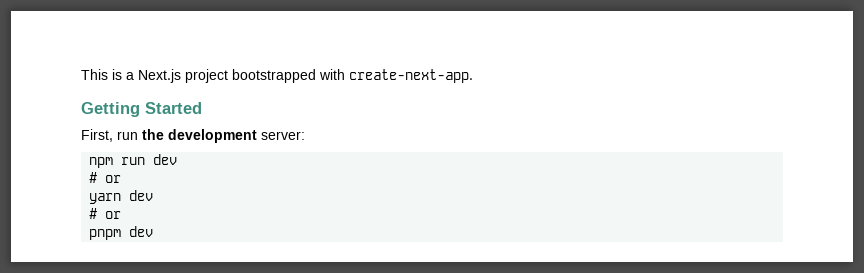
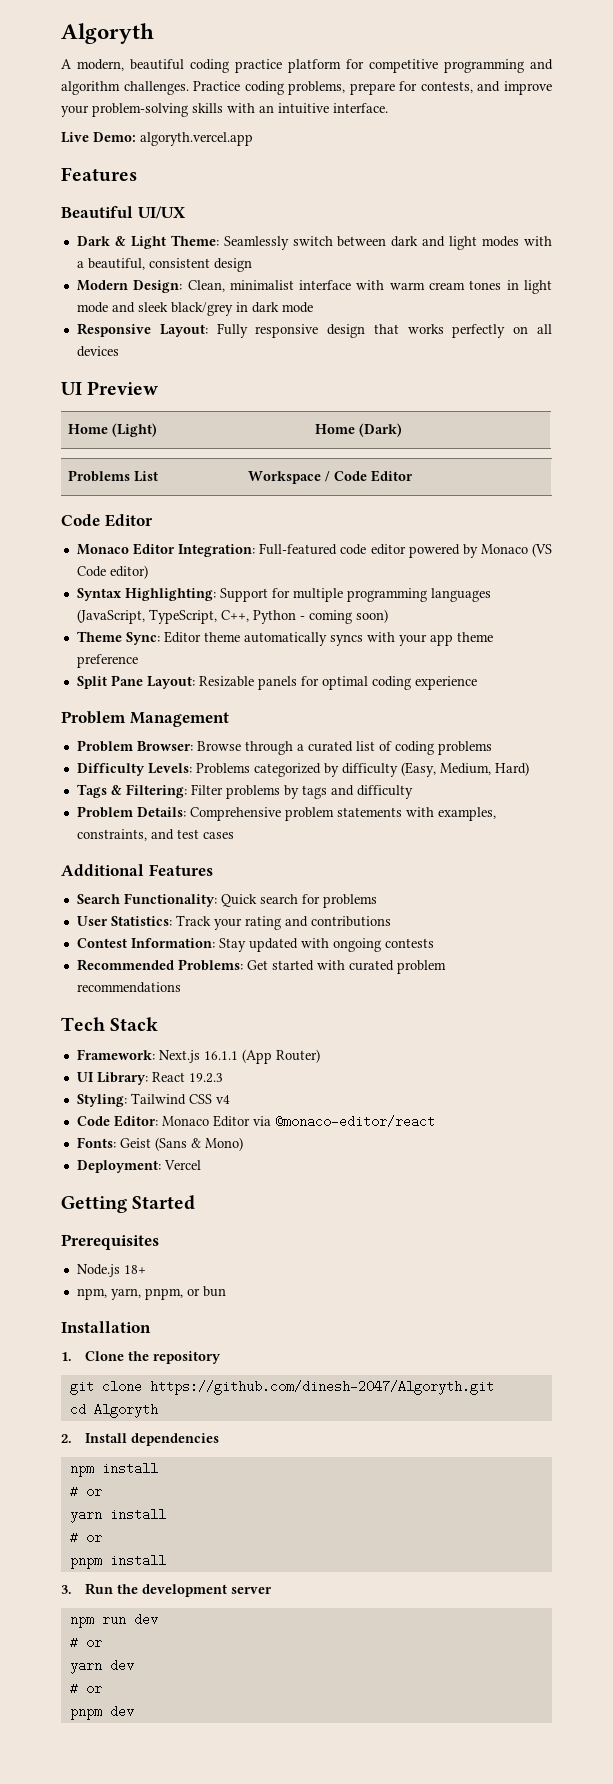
[81,69,473,83] [81,102,202,117] [81,129,138,142] This is a Next.js project bootstrapped with create-next-app. // Getting Started // First, run -> [61,23,154,44] [61,59,553,73] [61,81,552,95] [61,103,388,117] [61,132,253,146] [61,167,137,182] [61,206,186,219] [76,235,553,250] [76,258,252,272] [76,280,552,294] [76,302,313,316] [76,323,553,338] [76,346,119,357] [61,381,159,395] [68,423,158,437] [315,423,403,437] [68,470,159,482] [248,470,414,484] [61,514,153,527] [76,543,552,558] [76,565,148,579] [76,588,491,602] [76,609,388,624] [76,631,493,646] [76,654,138,668] [76,675,477,690] [61,711,229,727] [76,740,492,755] [76,762,529,777] [76,784,413,799] [76,806,496,821] [76,829,234,841] [61,864,213,876] [76,893,377,908] [76,915,391,930] [76,938,434,952] [76,959,446,974] [76,982,181,993] [61,1017,159,1031] [76,1049,320,1064] [76,1072,223,1085] [76,1093,230,1107] [76,1115,435,1128] [76,1137,243,1151] [76,1160,201,1173] [61,1195,196,1213] [61,1234,159,1250] [76,1264,146,1277] [76,1286,226,1300] [61,1321,151,1333] [61,1351,221,1364] [69,1380,494,1395] [69,1403,158,1418] [61,1433,219,1446] [69,1462,158,1477] [69,1485,102,1498] [69,1508,166,1523] [69,1531,102,1544] [69,1554,166,1569] [61,1583,113,1595] Algoryth // A modern, beautiful coding practice platform for competitive programming and algorithm challenges. Practice coding problems, prepare for contests, and improve your problem-solving skills with an intuitive interface. // Live Demo: algoryth.vercel.app // Features // Beautiful UI/UX // Dark & Light Theme: Seamlessly switch between dark and light modes with a beautiful, consistent design // Modern Design: Clean, minimalist interface with warm cream tones in light mode and sleek black/grey in dark mode // Responsive Layout: Fully responsive design that works perfectly on all devices // UI Preview // Home (Light) | Home (Dark) // Problems List | Workspace / Code Editor // Code Editor // Monaco Editor Integration: Full-featured code editor powered by Monaco (VS Code editor) // Syntax Highlighting: Support for multiple programming languages (JavaScript, TypeScript, C++, Python - coming soon) // Theme Sync: Editor theme automatically syncs with your app theme preference // Split Pane Layout: Resizable panels for optimal coding experience // Problem Management // Problem Browser: Browse through a curated list of coding problems // Difficulty Levels: Problems categorized by difficulty (Easy, Medium, Hard) // Tags & Filtering: Filter problems by tags and difficulty // Problem Details: Comprehensive problem statements with examples, constraints, and test cases // Additional Features // Search Functionality: Quick search for problems // User Statistics: Track your rating and contributions // Contest Information: Stay updated with ongoing contests // Recommended Problems: Get started with curated problem recommendations // Tech Stack // Framework: Next.js 16.1.1 (App Router) // UI Library: React 19.2.3 // Styling: Tailwind CSS v4 // Code Editor: Monaco Editor via @monaco-editor/react // Fonts: Geist (Sans & Mono) // Deployment: Vercel // Getting Started // Prerequisites // Node.js 18+ // npm, yarn, pnpm, or bun // Installation // 1. Clone the repository // git clone https://github.com/dinesh-2047/Algoryth.git // cd Algoryth // 2. Install dependencies // npm install // # or // yarn install // # or // pnpm install // 3. Run
[261,131,305,140] server: -> [230,1587,272,1594] server

